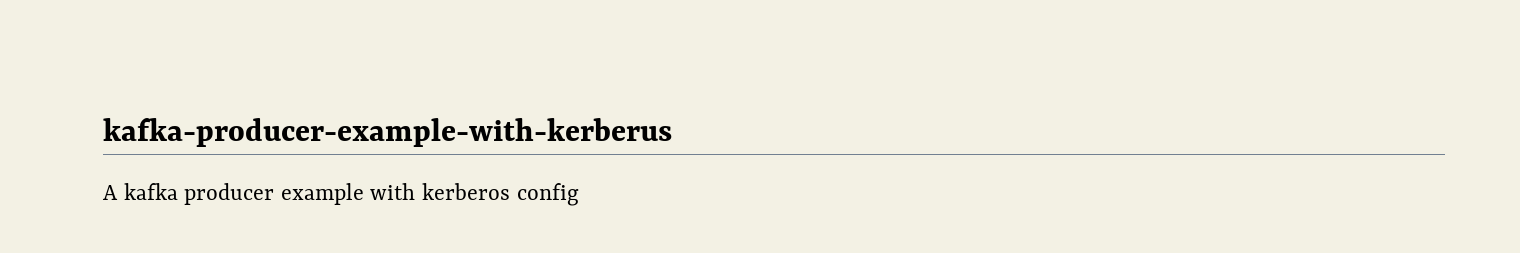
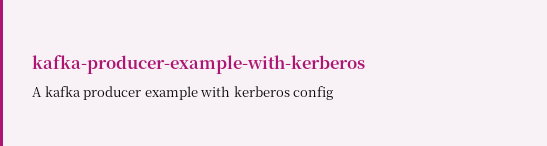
[103,118,672,147] kafka-producer-example-with-kerberus -> [32,55,365,74] kafka-producer-example-with-kerberos

